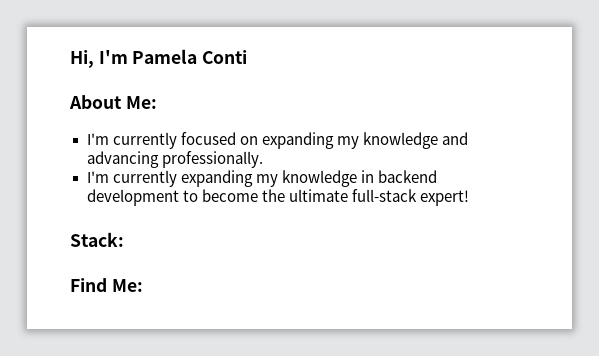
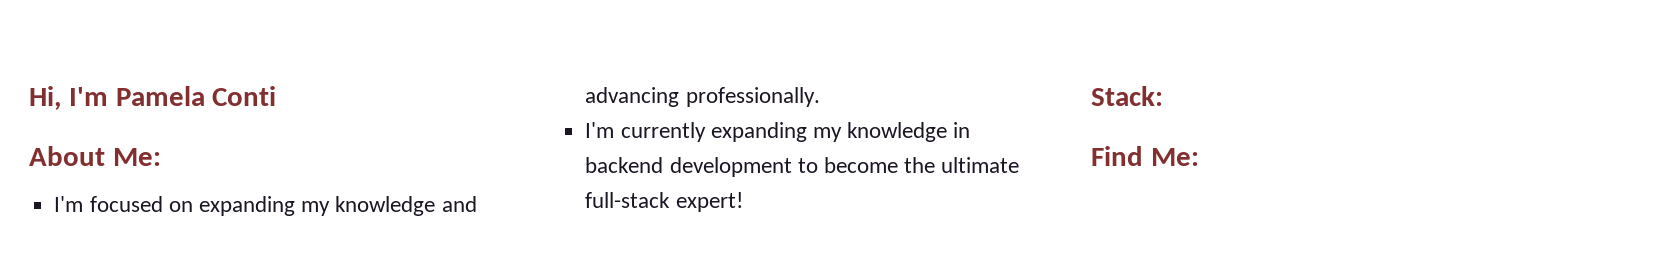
[112,132,177,149] currently -> (84, 204) none

